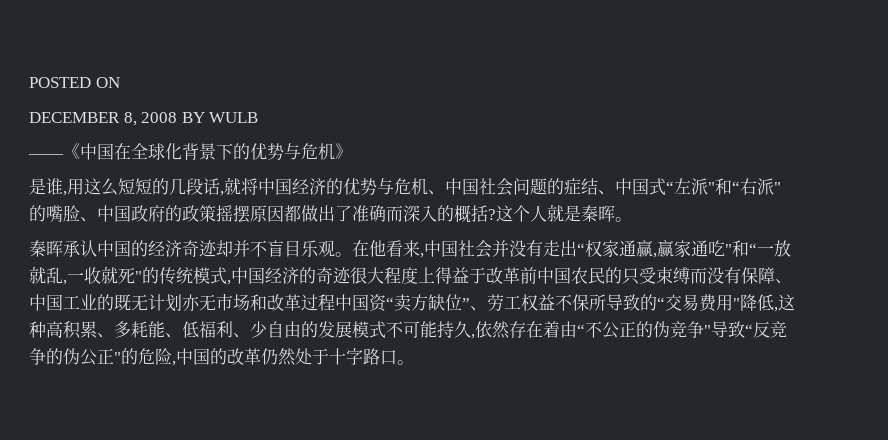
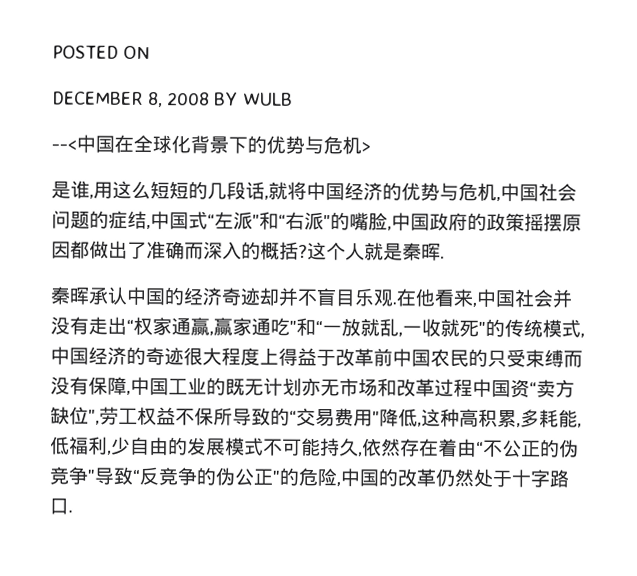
[28,143,80,159] ——《 -> [51,140,77,151] --<
[335,143,352,159] 》 -> [361,142,371,153] >
[428,190,445,195] 、 -> [496,197,501,202] ,
[598,190,615,195] 、 -> [146,225,151,230] ,
[80,217,97,222] 、 -> [387,226,392,231] ,
[615,217,632,222] 。 -> [440,255,445,259] .
[335,252,352,257] 。 -> [392,301,397,305] .
[775,279,792,284] 、 -> [126,390,131,395] ,
[462,298,487,311] ”、 -> [88,409,100,425] ",
[97,321,250,338] 、多耗能、低福利、 -> [516,409,582,428] [50,436,112,455] ,多耗能,低福利,
[397,360,414,365] 。 -> [68,509,73,513] .

